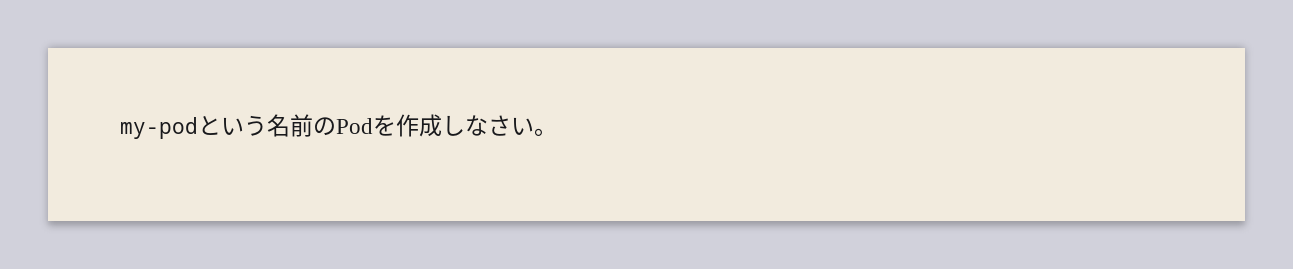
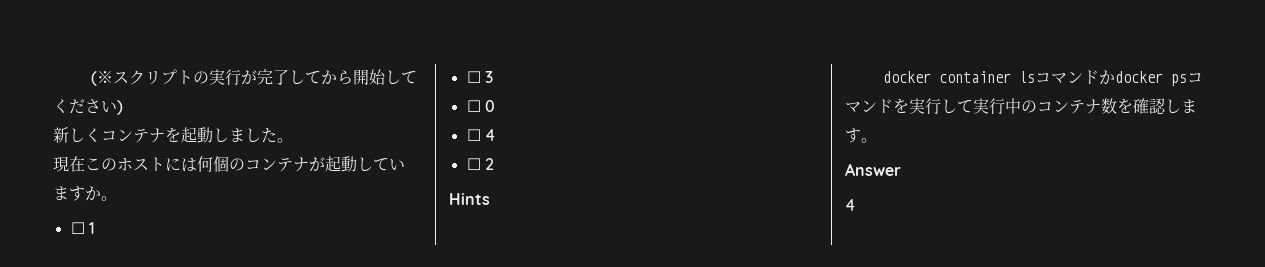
[120,114,557,139] my-podという名前のPodを作成しなさい。 -> [90,69,417,86] [53,99,123,115] [53,127,293,143] [53,156,405,172] [53,186,117,201] [70,222,95,234] [466,71,493,83] [466,100,495,112] [466,129,495,141] [466,158,494,170] [449,193,490,205] [882,70,1203,86] [845,98,1197,115] [845,128,877,143] [845,163,901,176] [845,199,855,211] (※スクリプトの実行が完了してから開始してください) // 新しくコンテナを起動しました。 // 現在このホストには何個のコンテナが起動していますか。 // ☐ 1 // ☐ 3 // ☐ 0 // ☐ 4 // ☐ 2 // Hints // docker container lsコマンドかdocker psコマンドを実行して実行中のコンテナ数を確認します。 // Answer // 4

